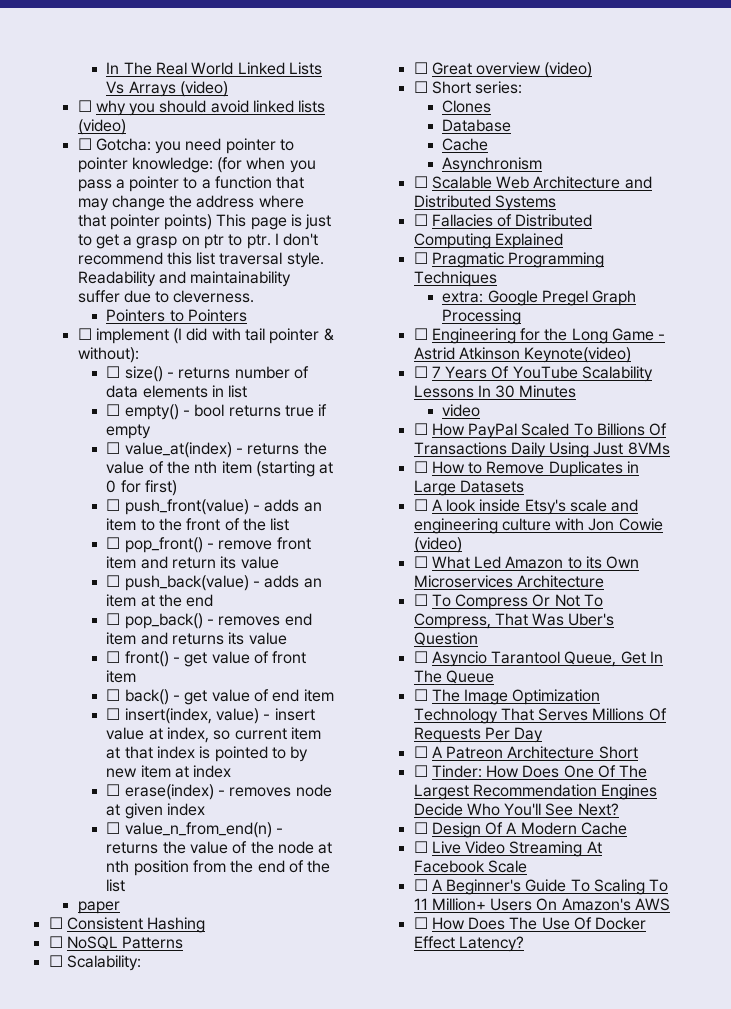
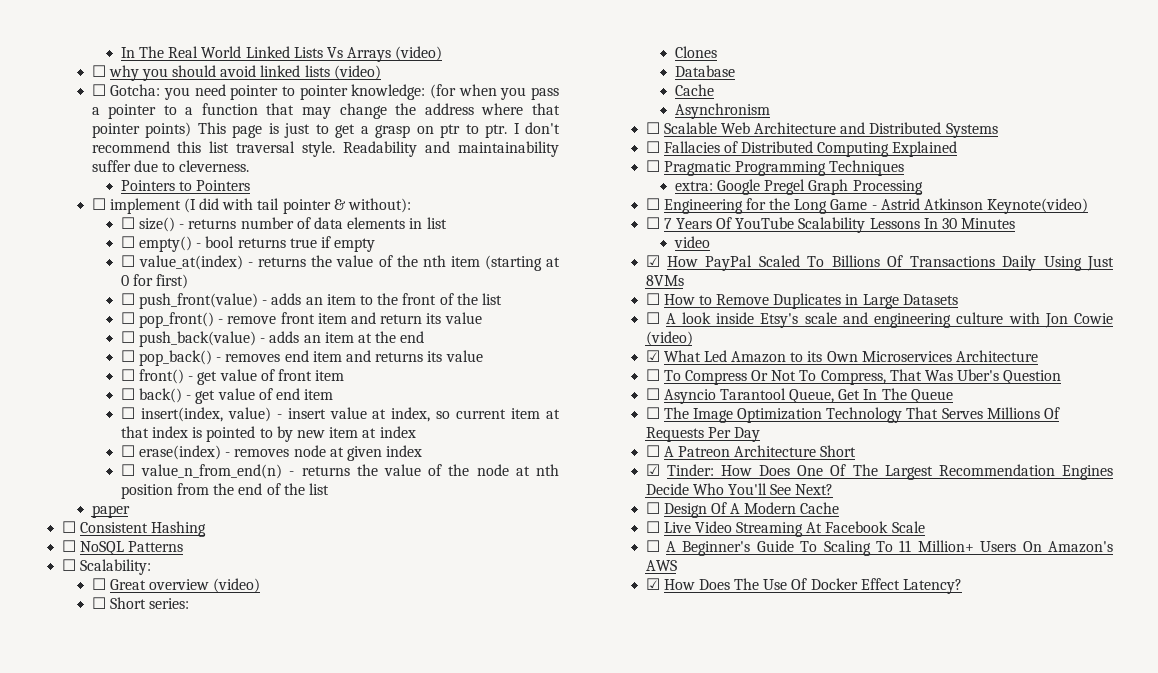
[413,423,428,435] ☐ -> [645,255,660,267] ☑
[413,556,428,568] ☐ -> [645,350,660,362] ☑
[413,765,428,777] ☐ -> [645,464,660,476] ☑
[413,917,428,929] ☐ -> [645,578,660,590] ☑

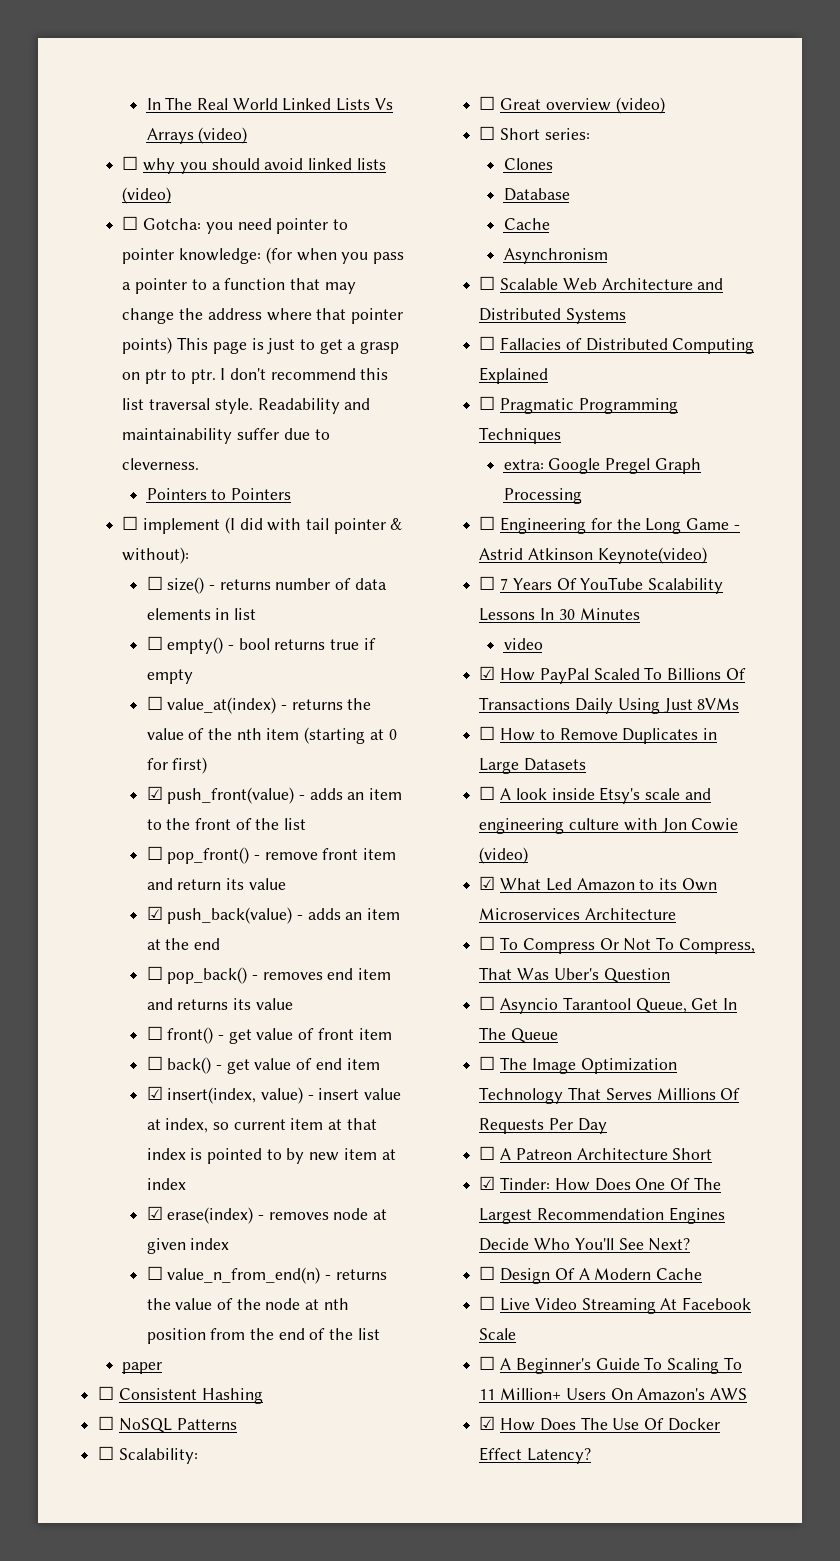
[120,293,135,305] ☐ -> [146,786,163,800] ☑
[120,331,135,343] ☐ -> [146,906,163,920] ☑
[120,407,135,419] ☐ -> [146,1086,163,1100] ☑
[120,445,135,457] ☐ -> [146,1206,163,1220] ☑

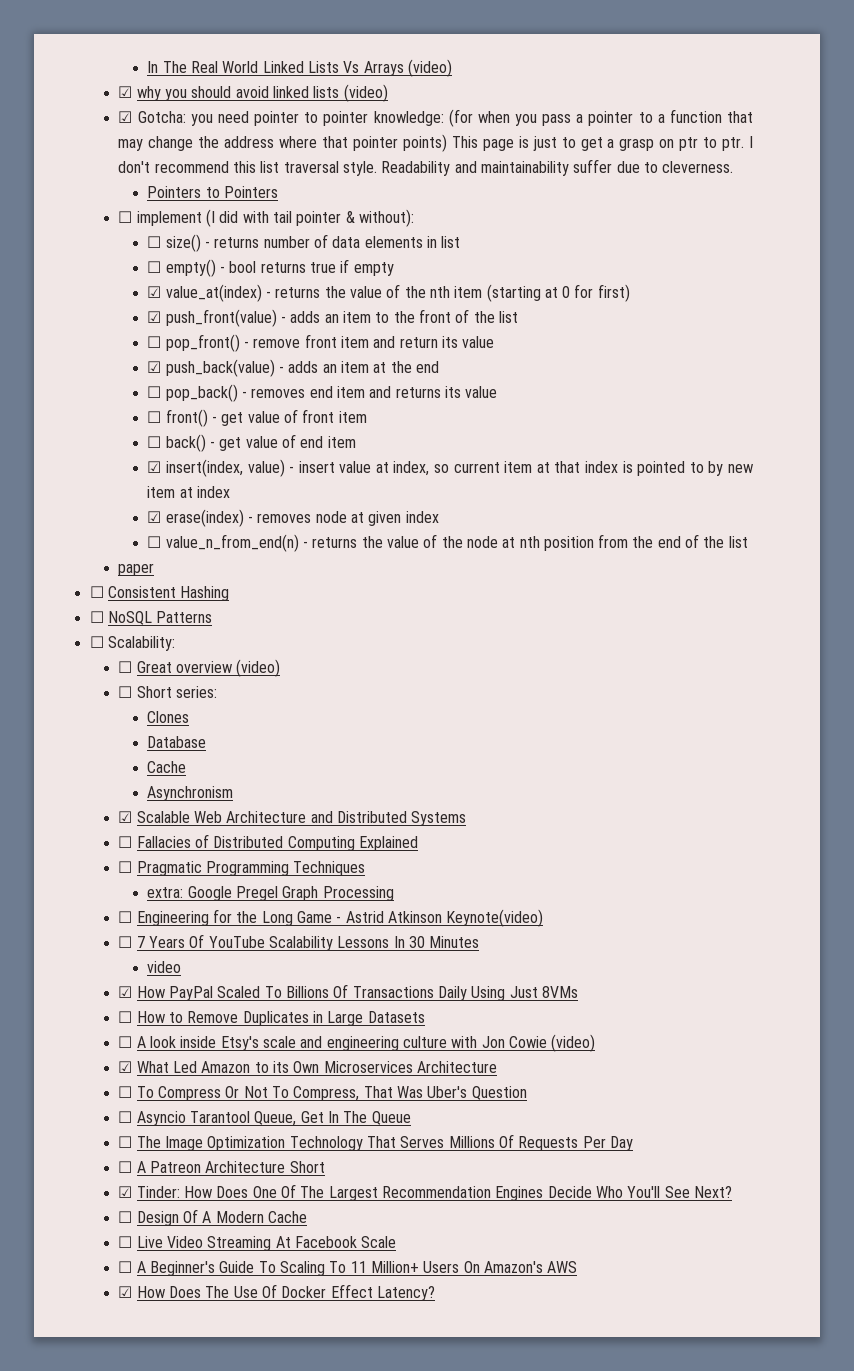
[122,156,139,170] ☐ -> [118,86,133,98] ☑
[122,216,139,230] ☐ -> [118,111,133,123] ☑
[146,696,163,710] ☐ -> [147,286,162,298] ☑
[479,276,496,290] ☐ -> [118,811,133,823] ☑

